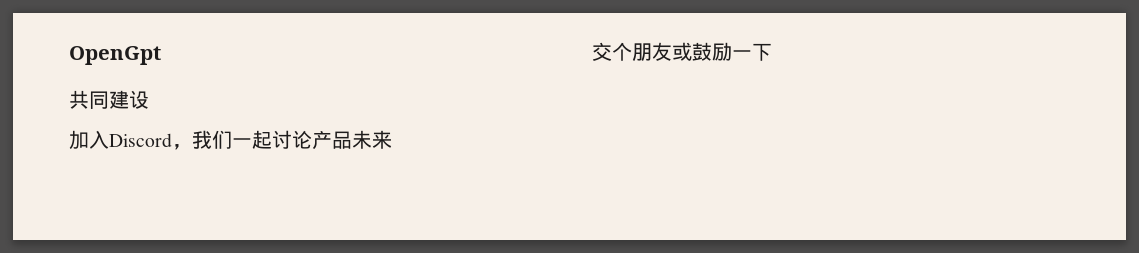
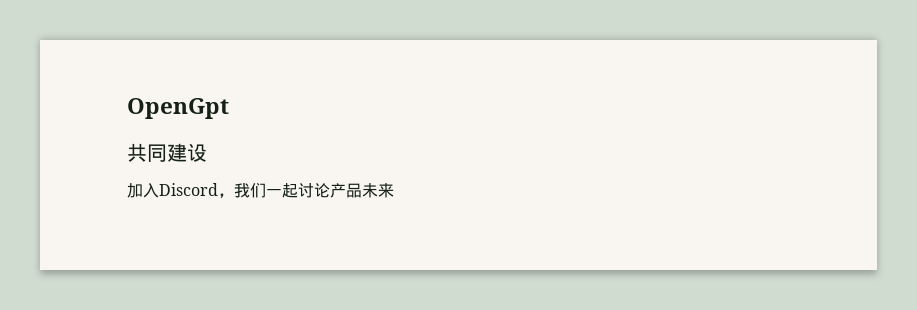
[592,42,772,61] // 交个朋友或鼓励一下 -> (394, 190) none

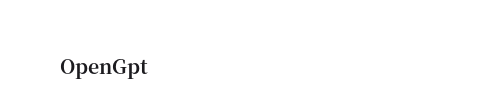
[127,143,207,162] [127,183,394,198] // 共同建设 // 加入Discord，我们一起讨论产品未来 -> (148, 69) none

